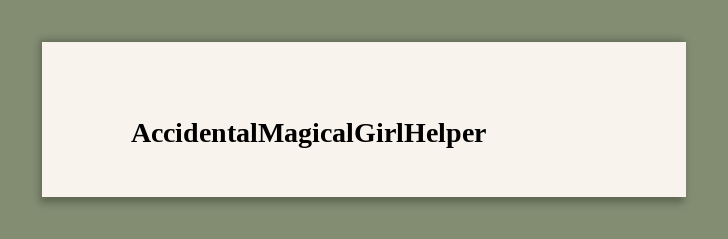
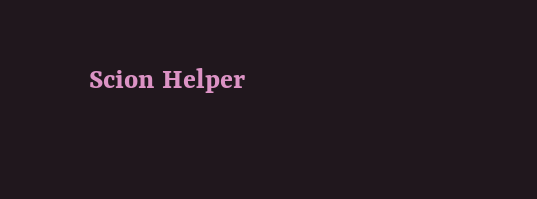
[131,123,486,148] AccidentalMagicalGirlHelper -> [89,68,245,93] Scion Helper

